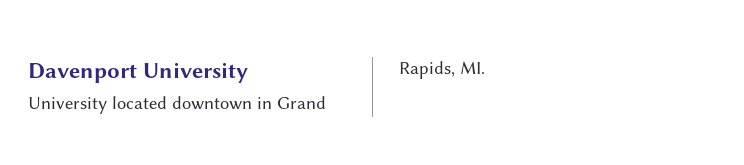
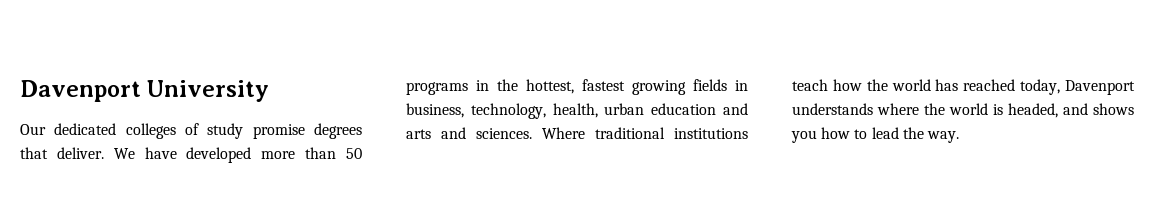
[28,96,326,114] [399,61,485,79] University located downtown in Grand Rapids, MI. -> [20,123,362,139] [20,147,362,163] [406,79,748,95] [406,103,748,119] [406,127,748,139] [792,79,1135,95] [792,103,1134,118] [791,127,959,143] Our dedicated colleges of study promise degrees that deliver. We have developed more than 50 programs in the hottest, fastest growing fields in business, technology, health, urban education and arts and sciences. Where traditional institutions teach how the world has reached today, Davenport understands where the world is headed, and shows you how to lead the way.

